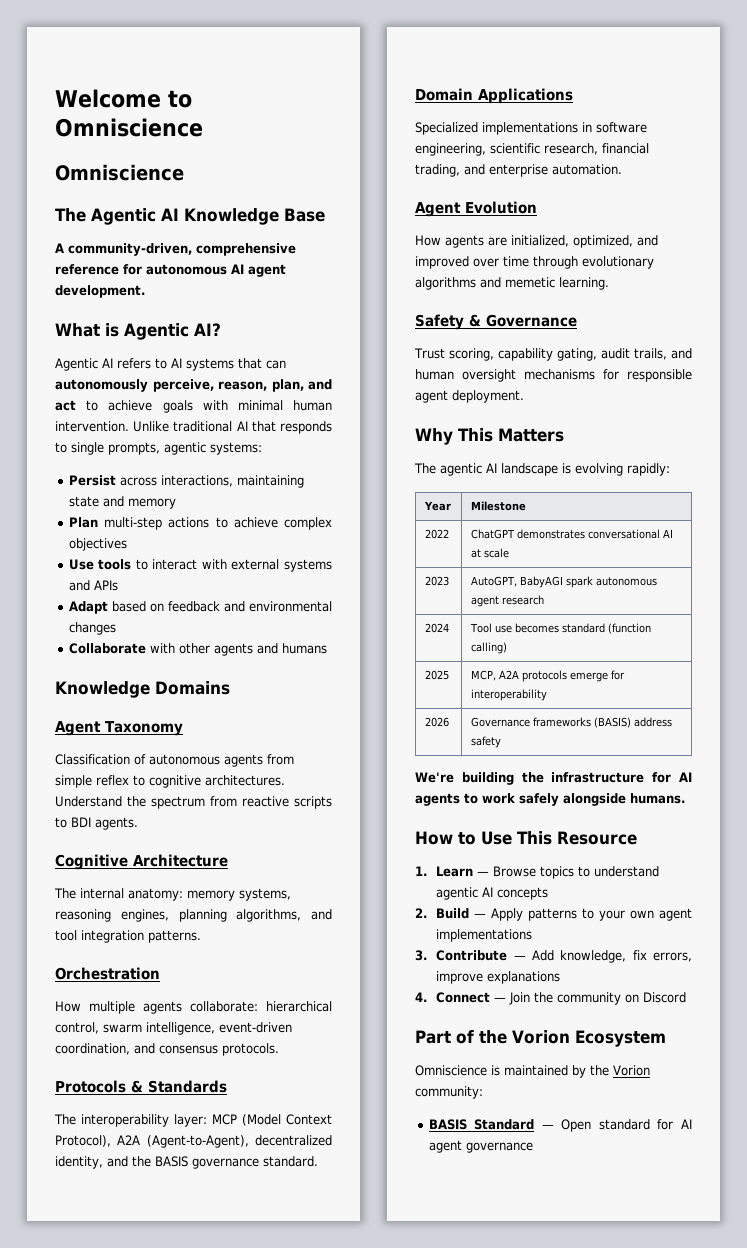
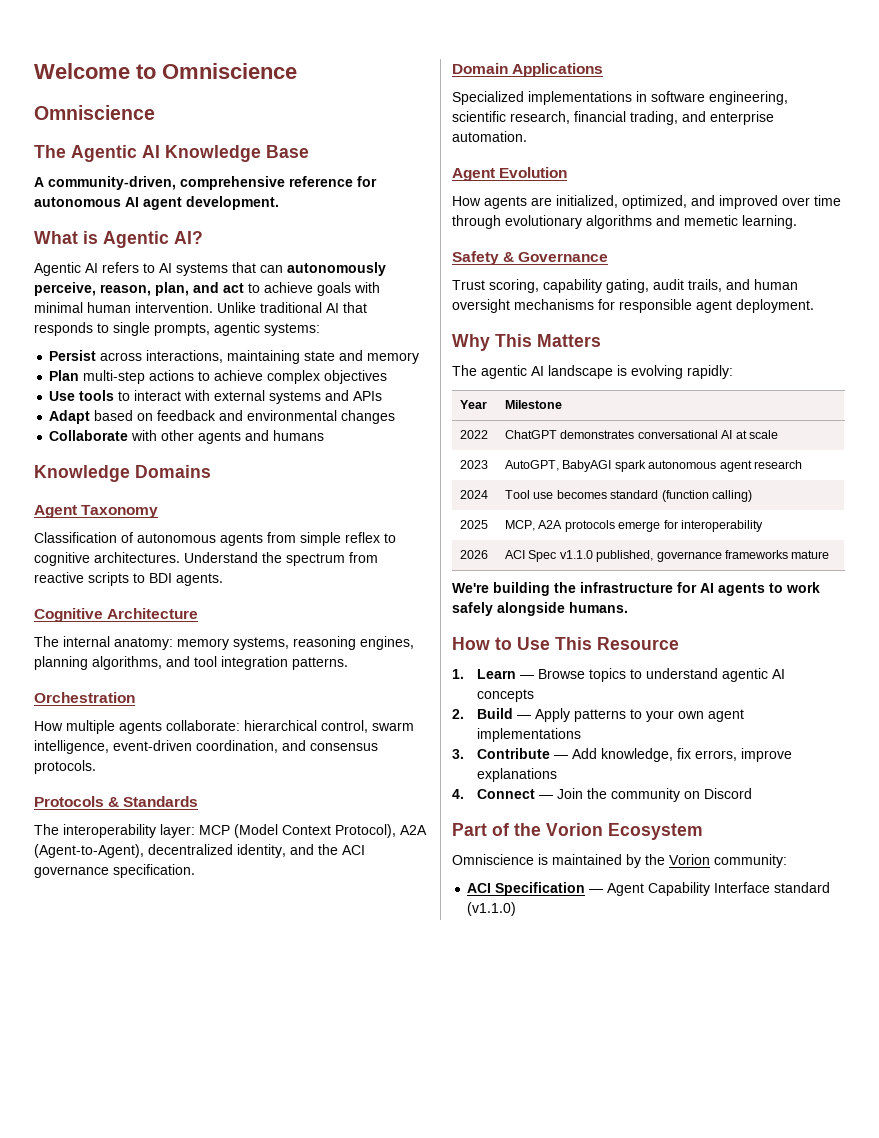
[155,1156,318,1169] BASIS governance standard. -> [342,845,365,855] [34,864,195,878] ACI governance specification.
[470,717,672,728] [470,736,501,748] Governance frameworks (BASIS) address safety -> [505,550,830,562] ACI Spec v1.1.0 published, governance frameworks mature
[428,1119,692,1132] [428,1140,533,1153] BASIS Standard — Open standard for AI agent governance -> [467,882,831,896] [467,902,517,916] ACI Specification — Agent Capability Interface standard (v1.1.0)

